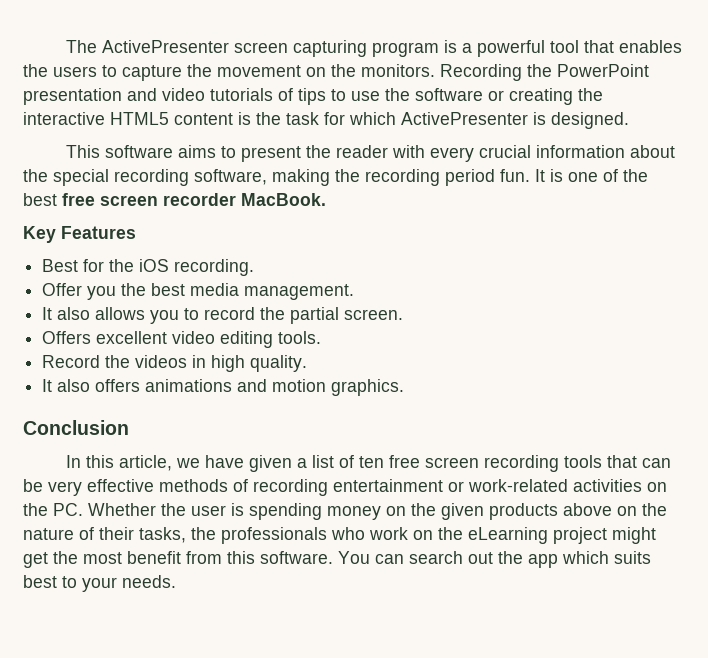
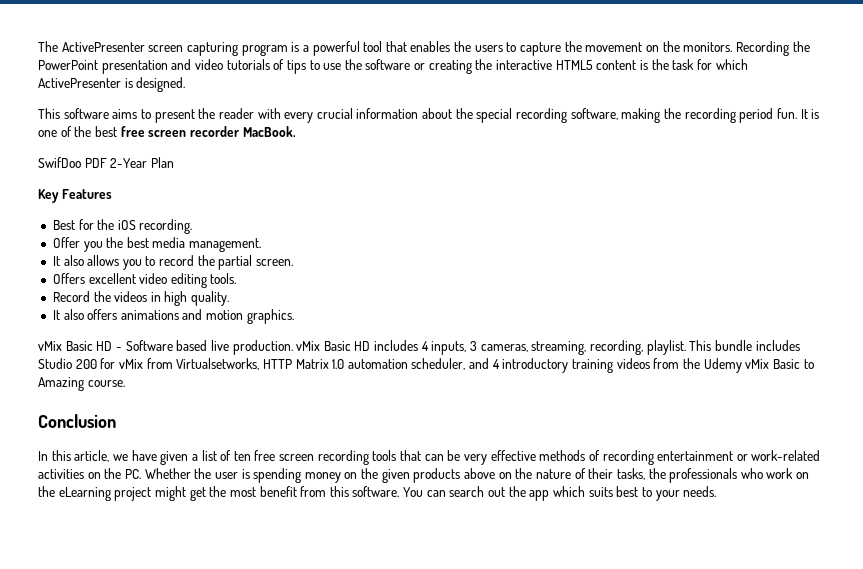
(326, 199) none -> [38,157,174,168] // SwifDoo PDF 2-Year Plan
(405, 387) none -> [38,340,800,355] [38,358,814,373] [38,377,125,391] // vMix Basic HD - Software based live production. vMix Basic HD includes 4 inputs, 3 cameras, streaming, recording, playlist. This bundle includes Studio 200 for vMix from Virtualsetworks, HTTP Matrix 1.0 automation scheduler, and 4 introductory training videos from the Udemy vMix Basic to Amazing course.

